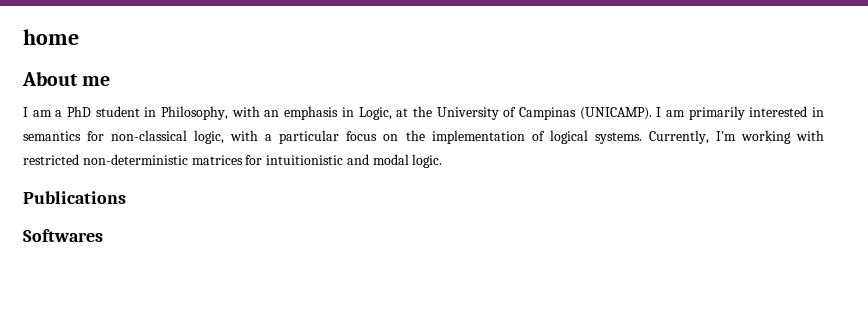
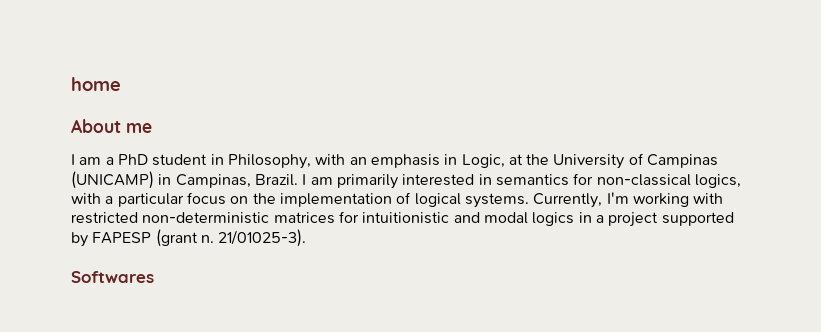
[579,107,652,120] (UNICAMP). -> [71,171,298,189] (UNICAMP) in Campinas, Brazil.
[194,130,225,144] logic, -> [694,174,741,188] logics,
[412,154,443,168] [23,191,126,204] logic. // Publications -> [532,212,734,227] [71,229,307,247] logics in a project supported by FAPESP (grant n. 21/01025-3).

